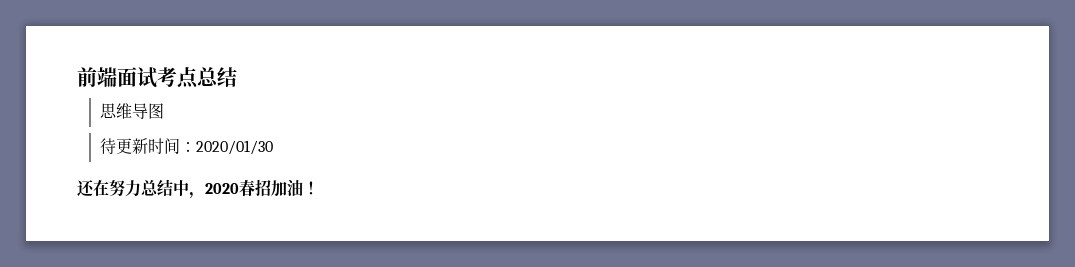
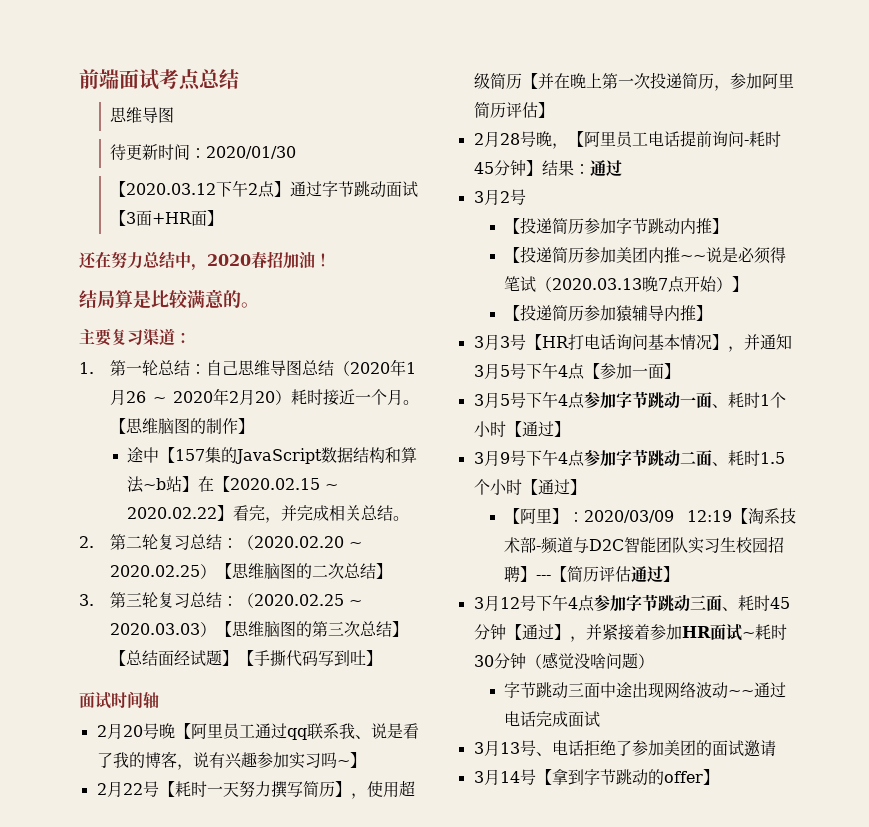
(274, 147) none -> [109,181,418,198] [109,210,223,226] // 【2020.03.12下午2点】通过字节跳动面试【3面+HR面】
(319, 188) none -> [79,289,259,309] [79,328,191,346] [79,359,416,376] [109,388,419,406] [109,418,254,434] [127,447,418,464] [127,476,339,493] [127,505,410,523] [79,534,362,550] [109,563,392,579] [79,592,362,608] [109,621,408,637] [109,650,382,667] [79,691,159,709] [96,723,419,740] [96,751,366,770] [96,780,415,799] [473,72,794,91] [473,102,554,118] [473,130,781,149] [473,160,622,177] [473,189,526,205] [504,217,729,235] [504,246,787,264] [504,276,749,293] [504,304,713,322] [473,334,792,352] [473,363,680,380] [473,391,786,409] [473,421,570,437] [473,449,785,467] [473,479,586,495] [504,508,796,524] [504,536,785,554] [504,566,680,583] [473,594,790,612] [473,624,787,642] [473,652,654,669] [504,682,787,699] [504,711,601,727] [473,740,776,757] [473,769,719,786] // 结局算是比较满意的。 // 主要复习渠道： // 1.第一轮总结：自己思维导图总结（2020年1月26 ~ 2020年2月20）耗时接近一个月。【思维脑图的制作】 // 途中【157集的JavaScript数据结构和算法~b站】在【2020.02.15 ~ 2020.02.22】看完，并完成相关总结。 // 2.第二轮复习总结：（2020.02.20 ~ 2020.02.25）【思维脑图的二次总结】 // 3.第三轮复习总结：（2020.02.25 ~ 2020.03.03）【思维脑图的第三次总结】【总结面经试题】【手撕代码写到吐】 // 面试时间轴 // 2月20号晚【阿里员工通过qq联系我、说是看了我的博客，说有兴趣参加实习吗~】 // 2月22号【耗时一天努力撰写简历】，使用超级简历【并在晚上第一次投递简历，参加阿里简历评估】 // 2月28号晚，【阿里员工电话提前询问-耗时45分钟】结果：通过 // 3月2号 // 【投递简历参加字节跳动内推】 // 【投递简历参加美团内推~~说是必须得笔试（2020.03.13晚7点开始）】 // 【投递简历参加猿辅导内推】 // 3月3号【HR打电话询问基本情况】，并通知3月5号下午4点【参加一面】 // 3月5号下午4点参加字节跳动一面、耗时1个小时【通过】 // 3月9号下午4点参加字节跳动二面、耗时1.5个小时【通过】 // 【阿里】：2020/03/09 12:19【淘系技术部-频道与D2C智能团队实习生校园招聘】---【简历评估通过】 // 3月12号下午4点参加字节跳动三面、耗时45分钟【通过】，并紧接着参加HR面试~耗时30分钟（感觉没啥问题） // 字节跳动三面中途出现网络波动~~通过电话完成面试 // 3月13号、电话拒绝了参加美团的面试邀请 // 3月14号【拿到字节跳动的offer】

